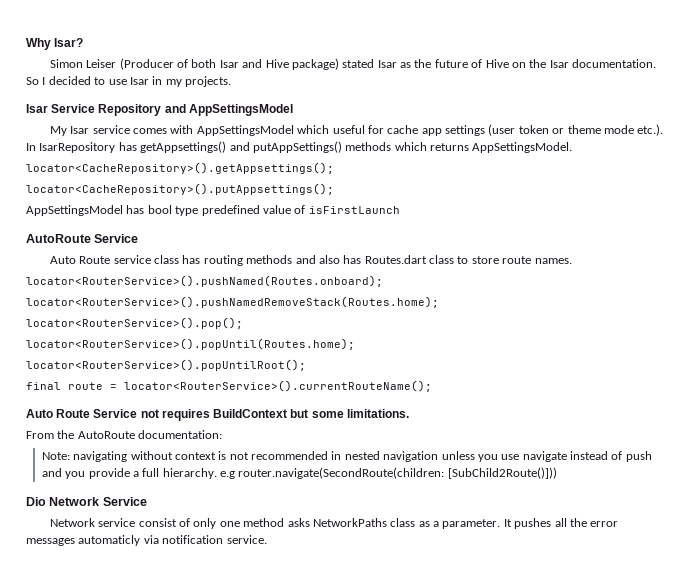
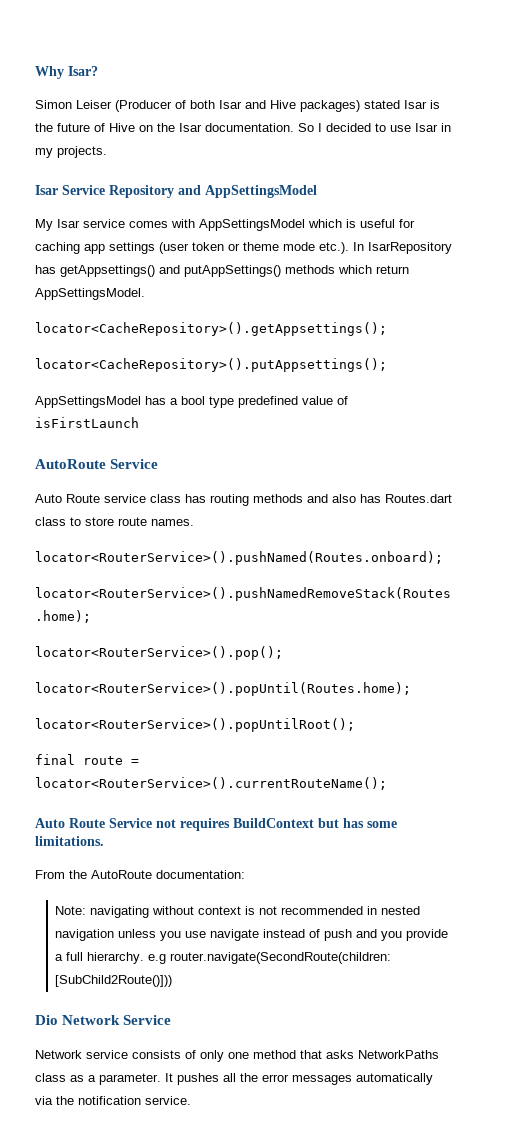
[291,58,339,70] package) -> [300,100,360,112] packages)
[400,62,412,68] as -> [430,100,440,109] is
(330, 129) none -> [346,219,356,228] is
[387,125,419,134] cache -> [35,242,80,254] caching
[430,143,469,151] returns -> [376,265,409,274] return
(145, 209) none -> [170,398,178,405] a
(309, 413) none -> [343,818,364,828] has
[138,518,177,527] consist -> [132,1050,181,1059] consists
(285, 522) none -> [300,1050,322,1059] that
[78,535,159,546] automaticly via -> [356,1073,433,1085] [35,1096,74,1105] automatically via the

